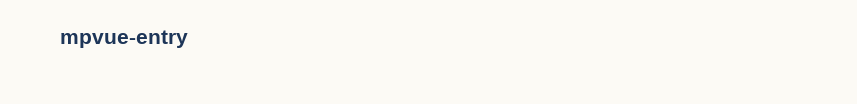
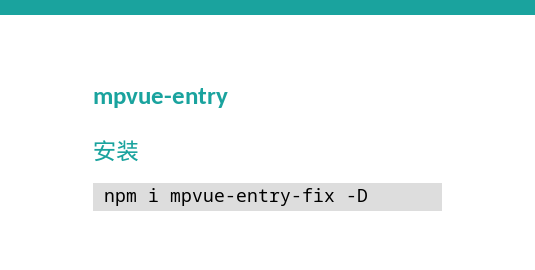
(188, 39) none -> [93,140,139,162] [104,188,369,206] // 安装 // npm i mpvue-entry-fix -D

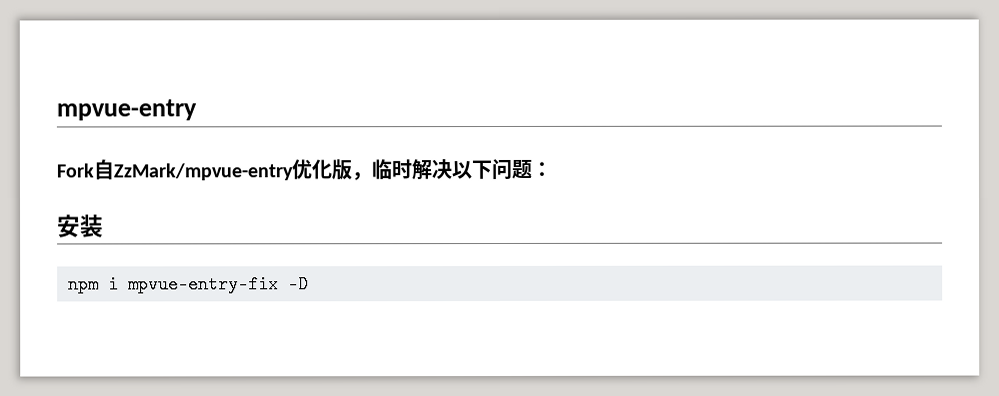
(228, 98) none -> [56,158,552,181] // Fork自ZzMark/mpvue-entry优化版，临时解决以下问题：

